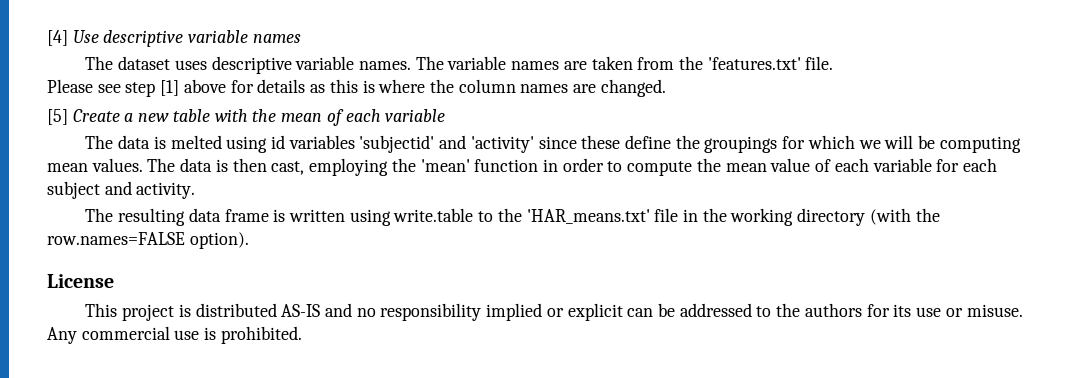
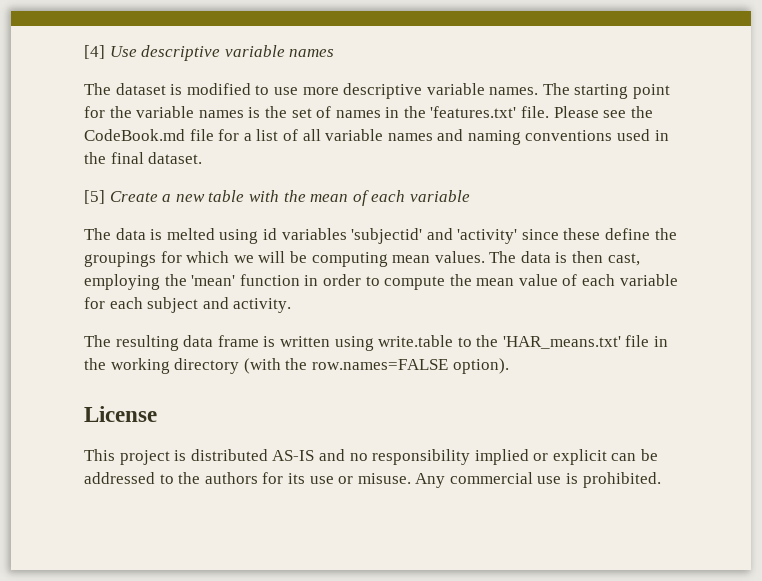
[174,56,675,74] uses descriptive variable names. The variable names are taken from -> [170,83,671,99] [84,106,400,118] is modified to use more descriptive variable names. The starting point for the variable names is the set of names in
(834, 63) // -> (550, 112) none
[125,79,666,97] step [1] above for details as this is where the column names are changed. -> [630,106,653,118] [84,129,669,145] [84,152,203,164] the CodeBook.md file for a list of all variable names and naming conventions used in the final dataset.

